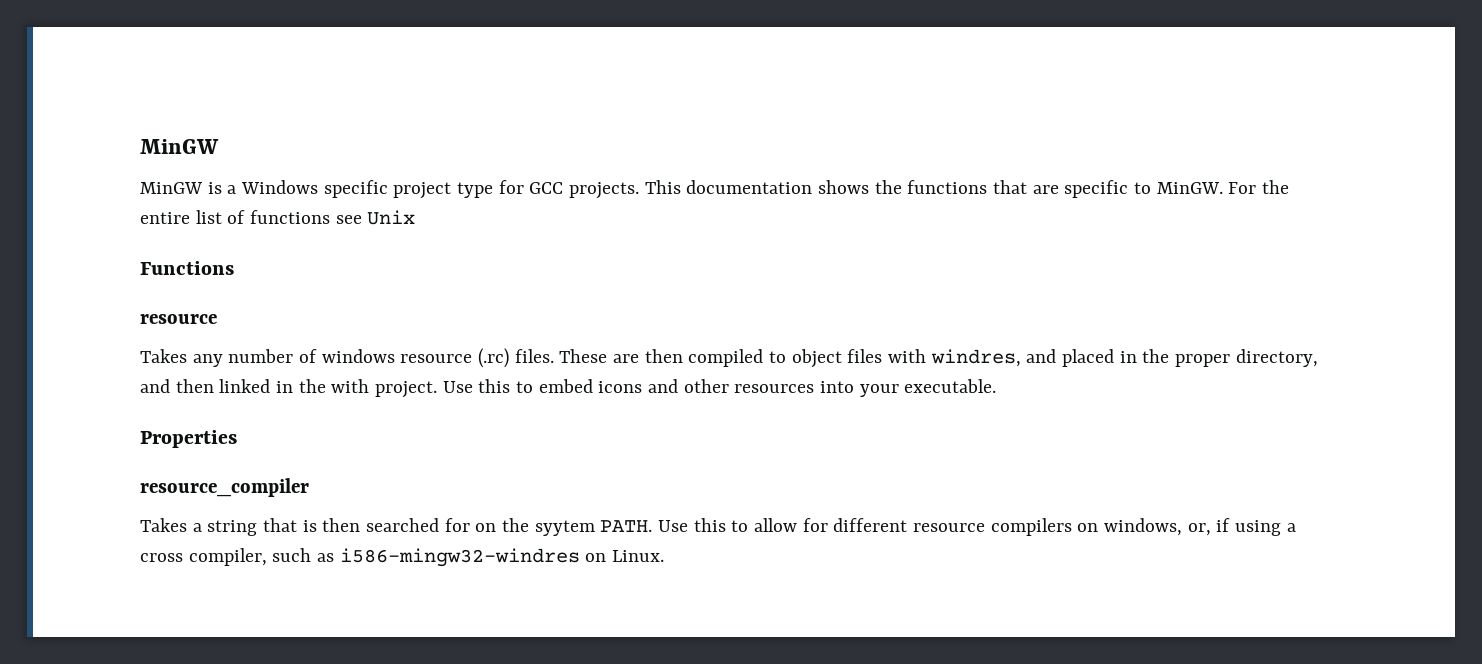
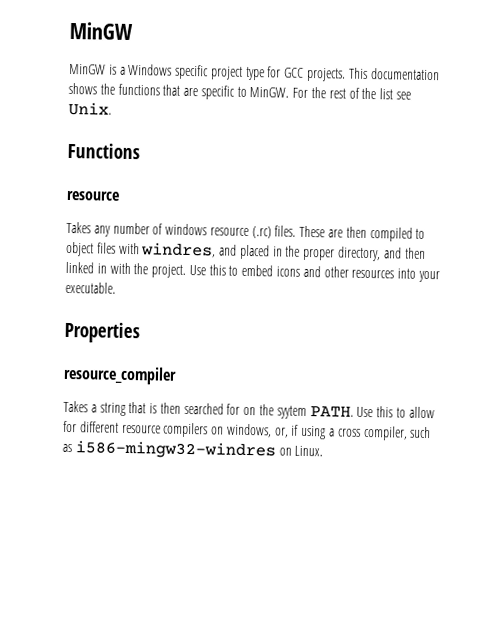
[140,210,416,225] entire list of functions see Unix -> [328,87,411,100] [68,101,112,116] rest of the list see Unix.
[298,379,370,393] the with -> [109,262,149,275] with the

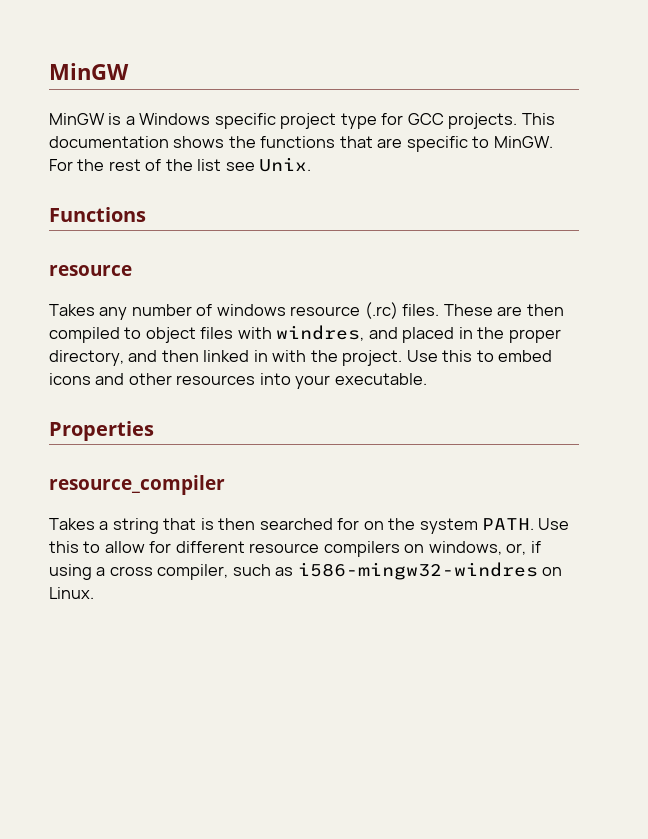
[276,405,307,419] syytem -> [419,518,478,534] system

